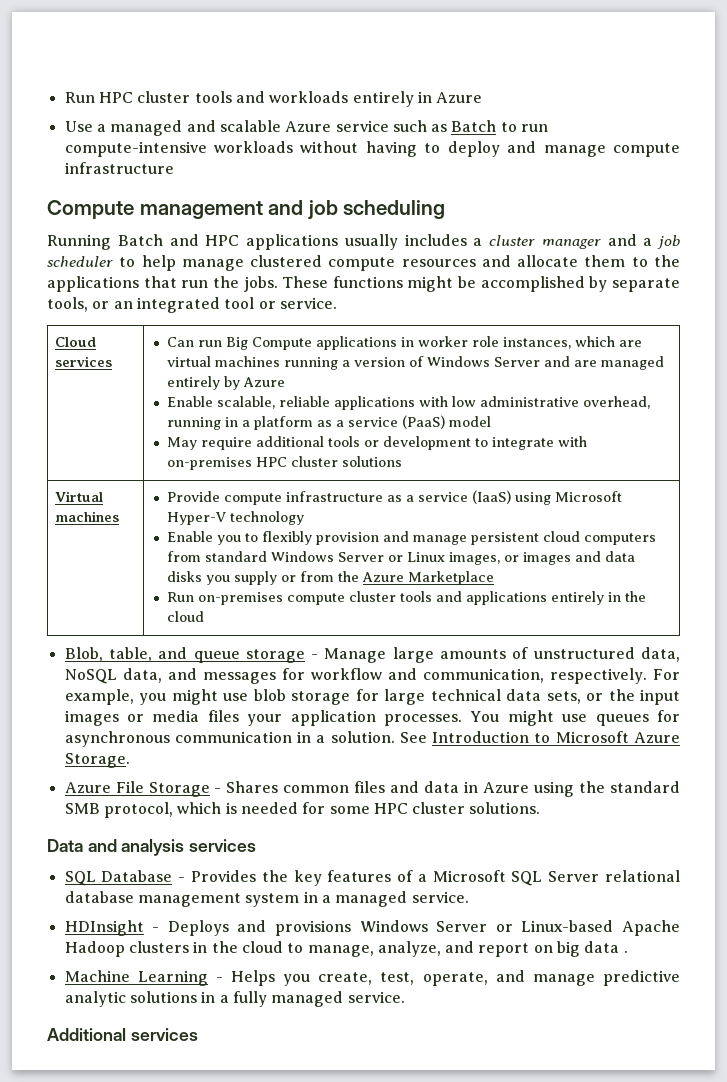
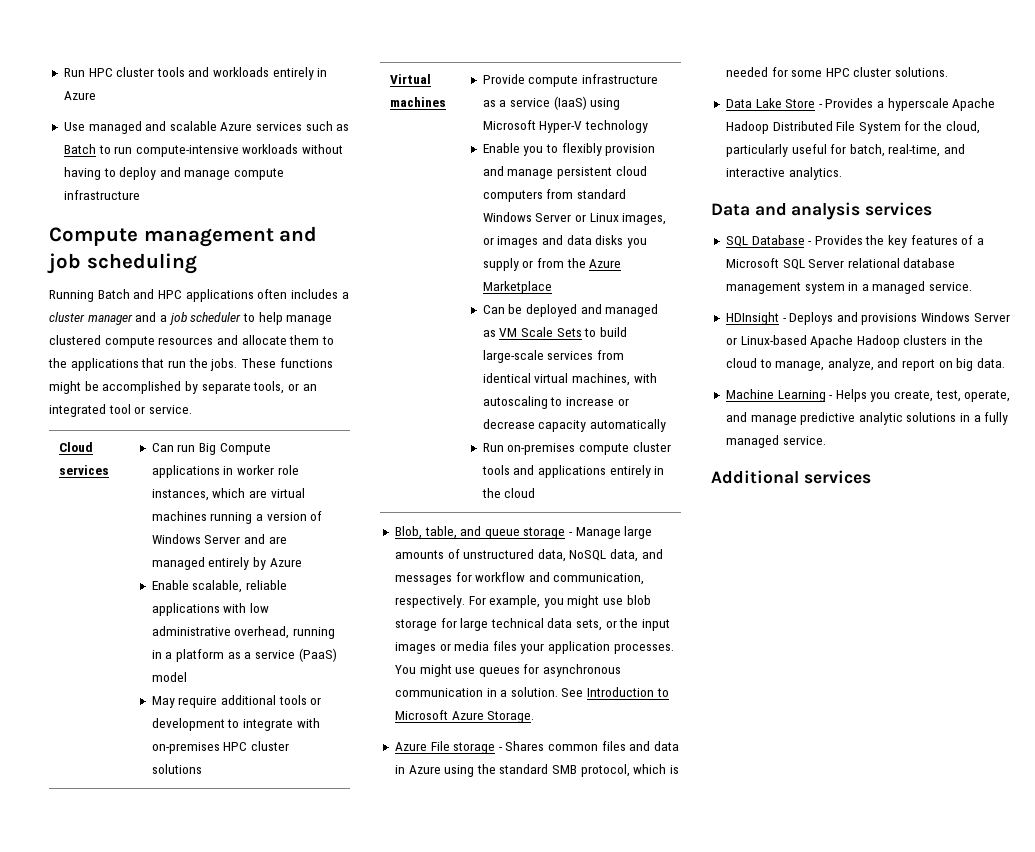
[96,124,106,132] a -> (85, 126) none
[335,120,389,132] service -> [256,122,303,131] services
[344,234,398,250] usually -> [257,289,288,299] often
(495, 578) none -> [482,304,659,317] [482,327,627,337] [482,350,625,363] [482,373,657,386] [482,396,629,409] [482,419,667,432] // Can be deployed and managed as VM Scale Sets to build large-scale services from identical virtual machines, with autoscaling to increase or decrease capacity automatically
[148,782,210,797] Storage -> [453,742,496,754] storage
(541, 808) none -> [725,98,996,111] [725,121,980,134] [725,144,966,157] [725,167,842,180] // Data Lake Store - Provides a hyperscale Apache Hadoop Distributed File System for the cloud, particularly useful for batch, real-time, and interactive analytics.
[584,941,628,953] data . -> [977,358,1006,368] data.

